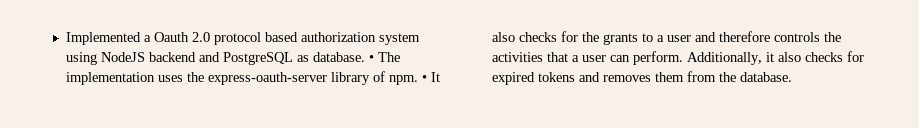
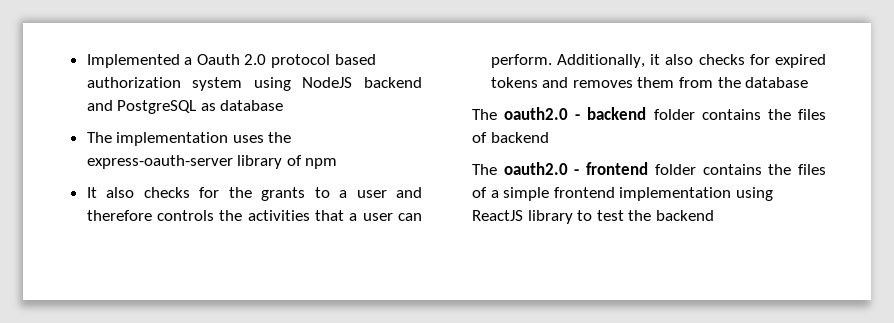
[312,52,374,62] database. • -> [220,100,284,111] database //
[388,75,427,85] npm. • -> [305,158,338,169] npm //
[739,72,792,82] database. -> [745,77,809,88] [472,107,826,120] [472,132,549,143] [472,162,826,175] [472,187,773,201] [472,210,714,224] database // The oauth2.0 - backend folder contains the files of backend // The oauth2.0 - frontend folder contains the files of a simple frontend implementation using ReactJS library to test the backend

